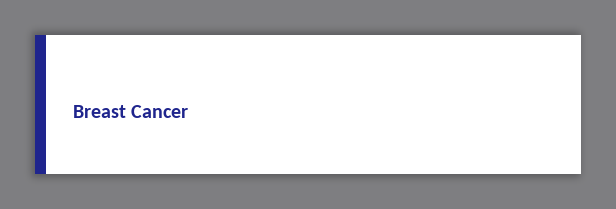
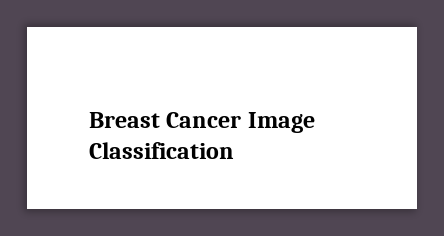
(189, 111) none -> [247,112,315,133] [89,142,234,159] Image Classification

